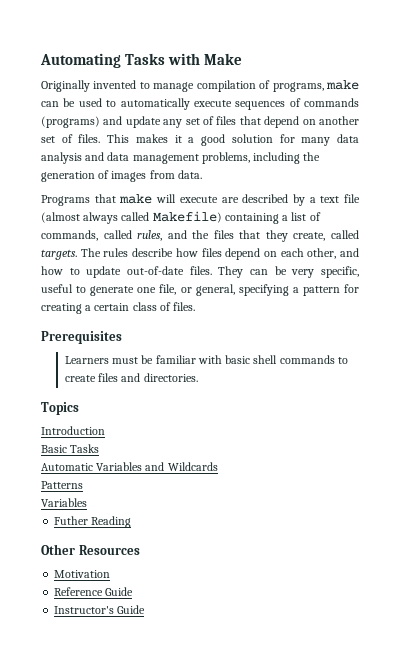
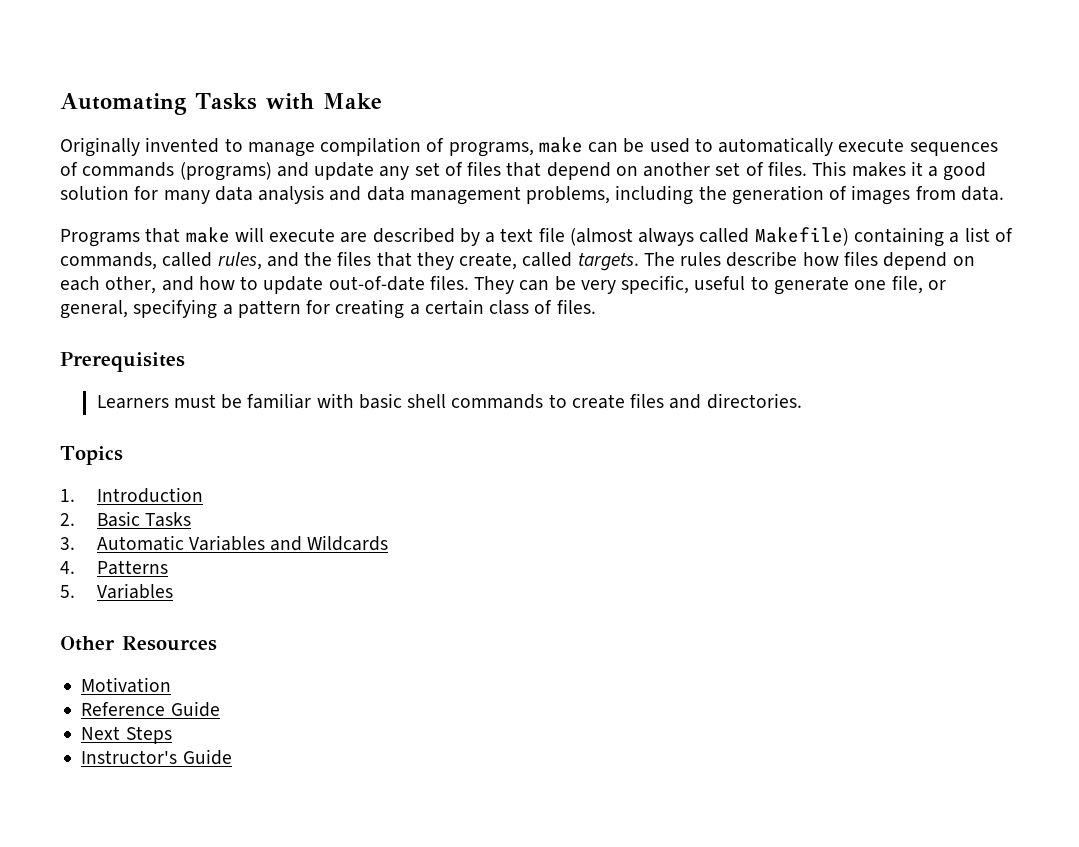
(79, 408) none -> [60,489,75,502] 1.
(105, 430) none -> [60,513,75,526] 2.
(100, 448) none -> [60,537,75,550] 3.
(218, 466) none -> [60,561,75,574] 4.
[41,498,87,507] [54,516,132,528] Variables // Futher Reading -> [60,583,173,599] 5. Variables
(134, 591) none -> [81,726,172,744] // Next Steps

